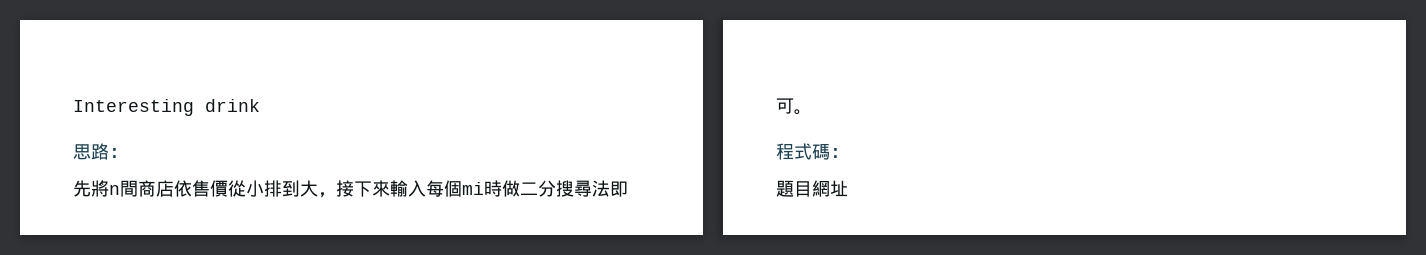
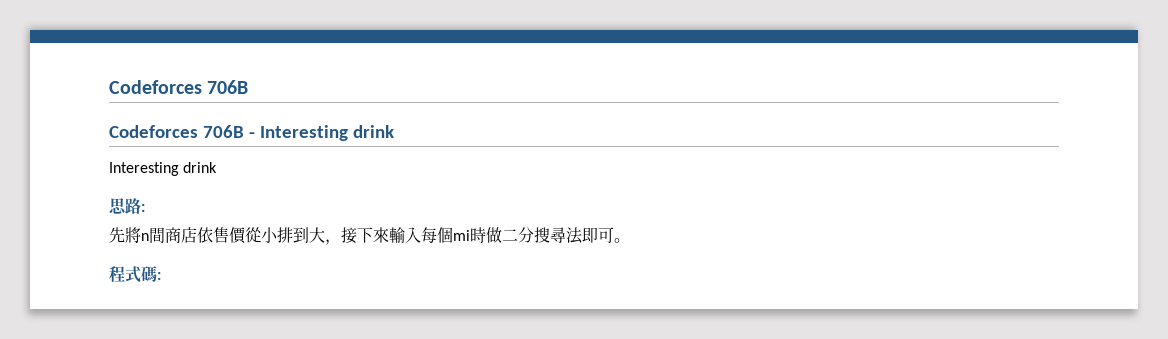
(73, 107) none -> [109,80,249,94] [109,125,394,141] Codeforces 706B // Codeforces 706B - Interesting drink //
[776,180,848,197] // 題目網址 -> (161, 276) none

